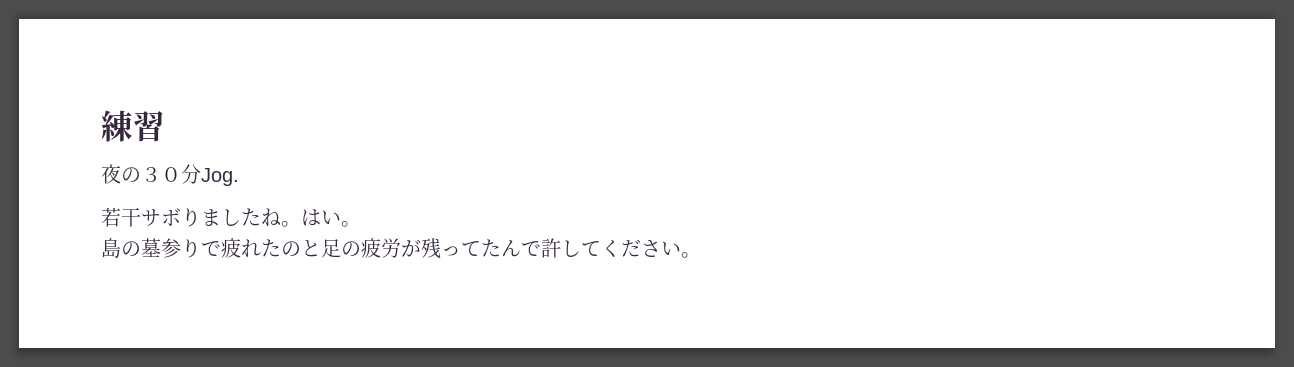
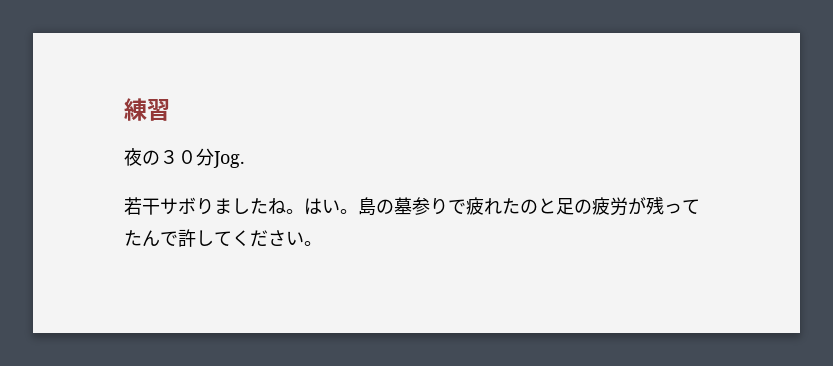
(361, 224) // -> (358, 211) none

